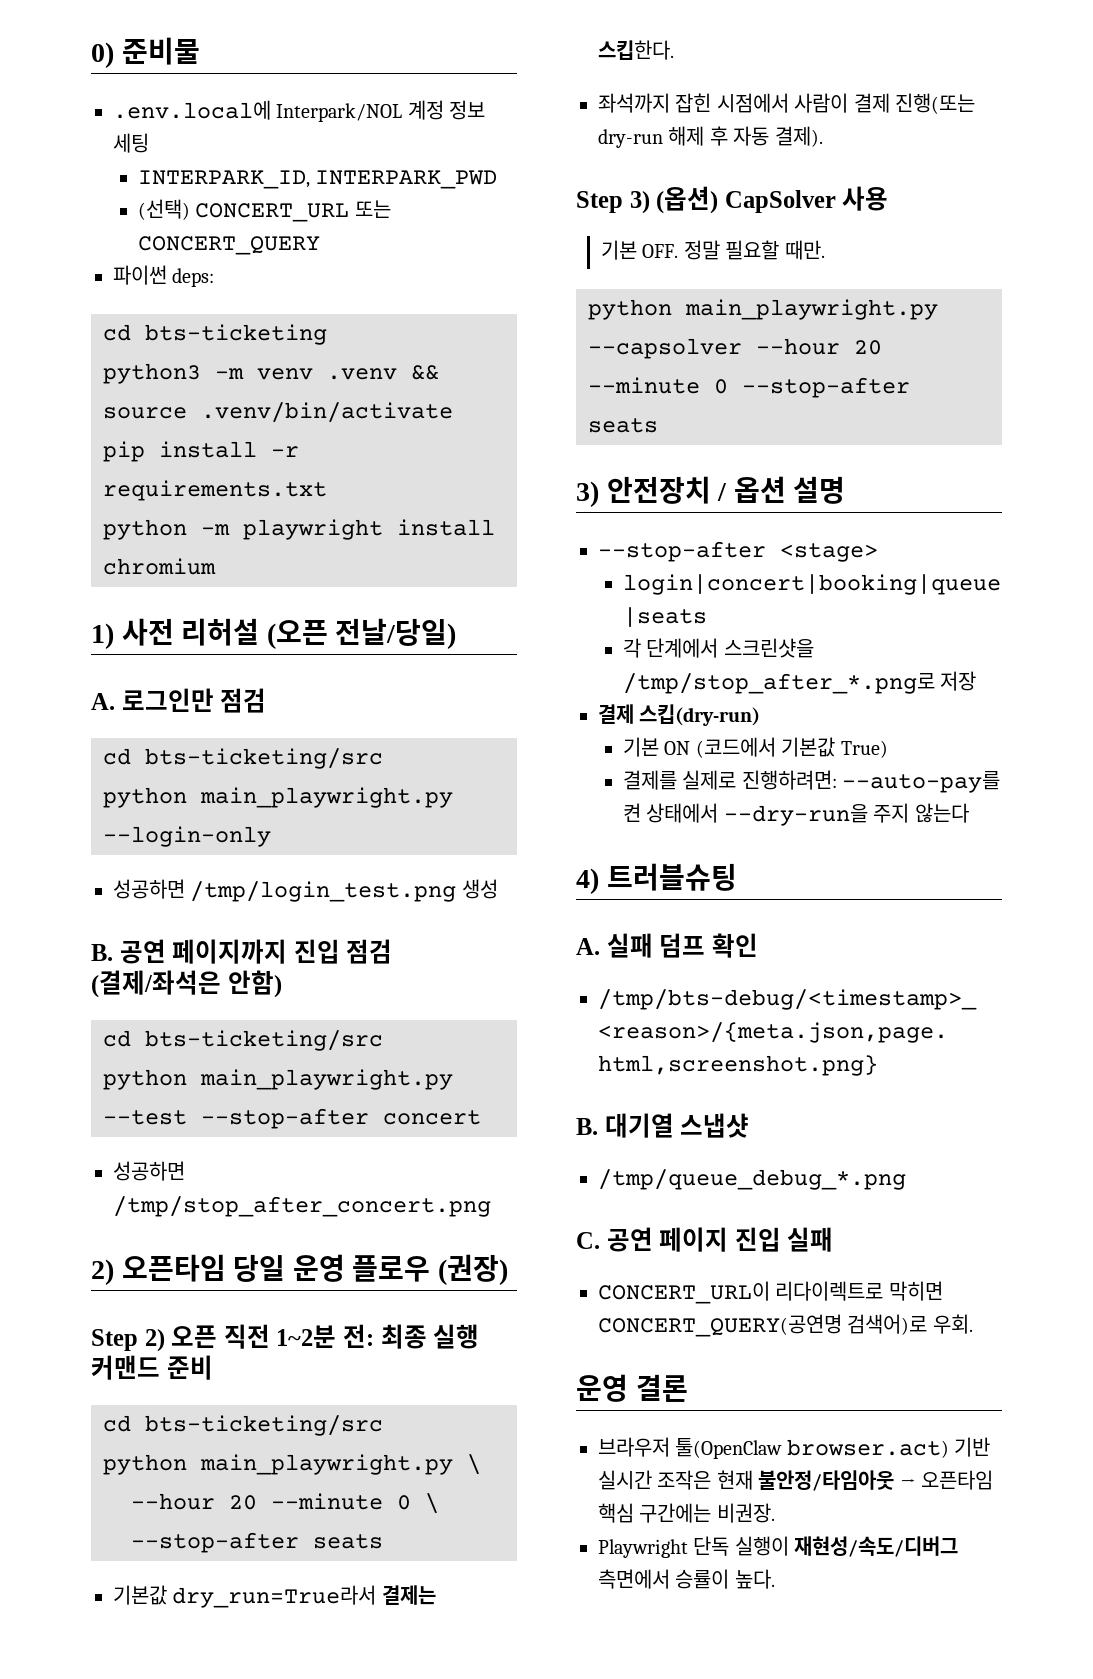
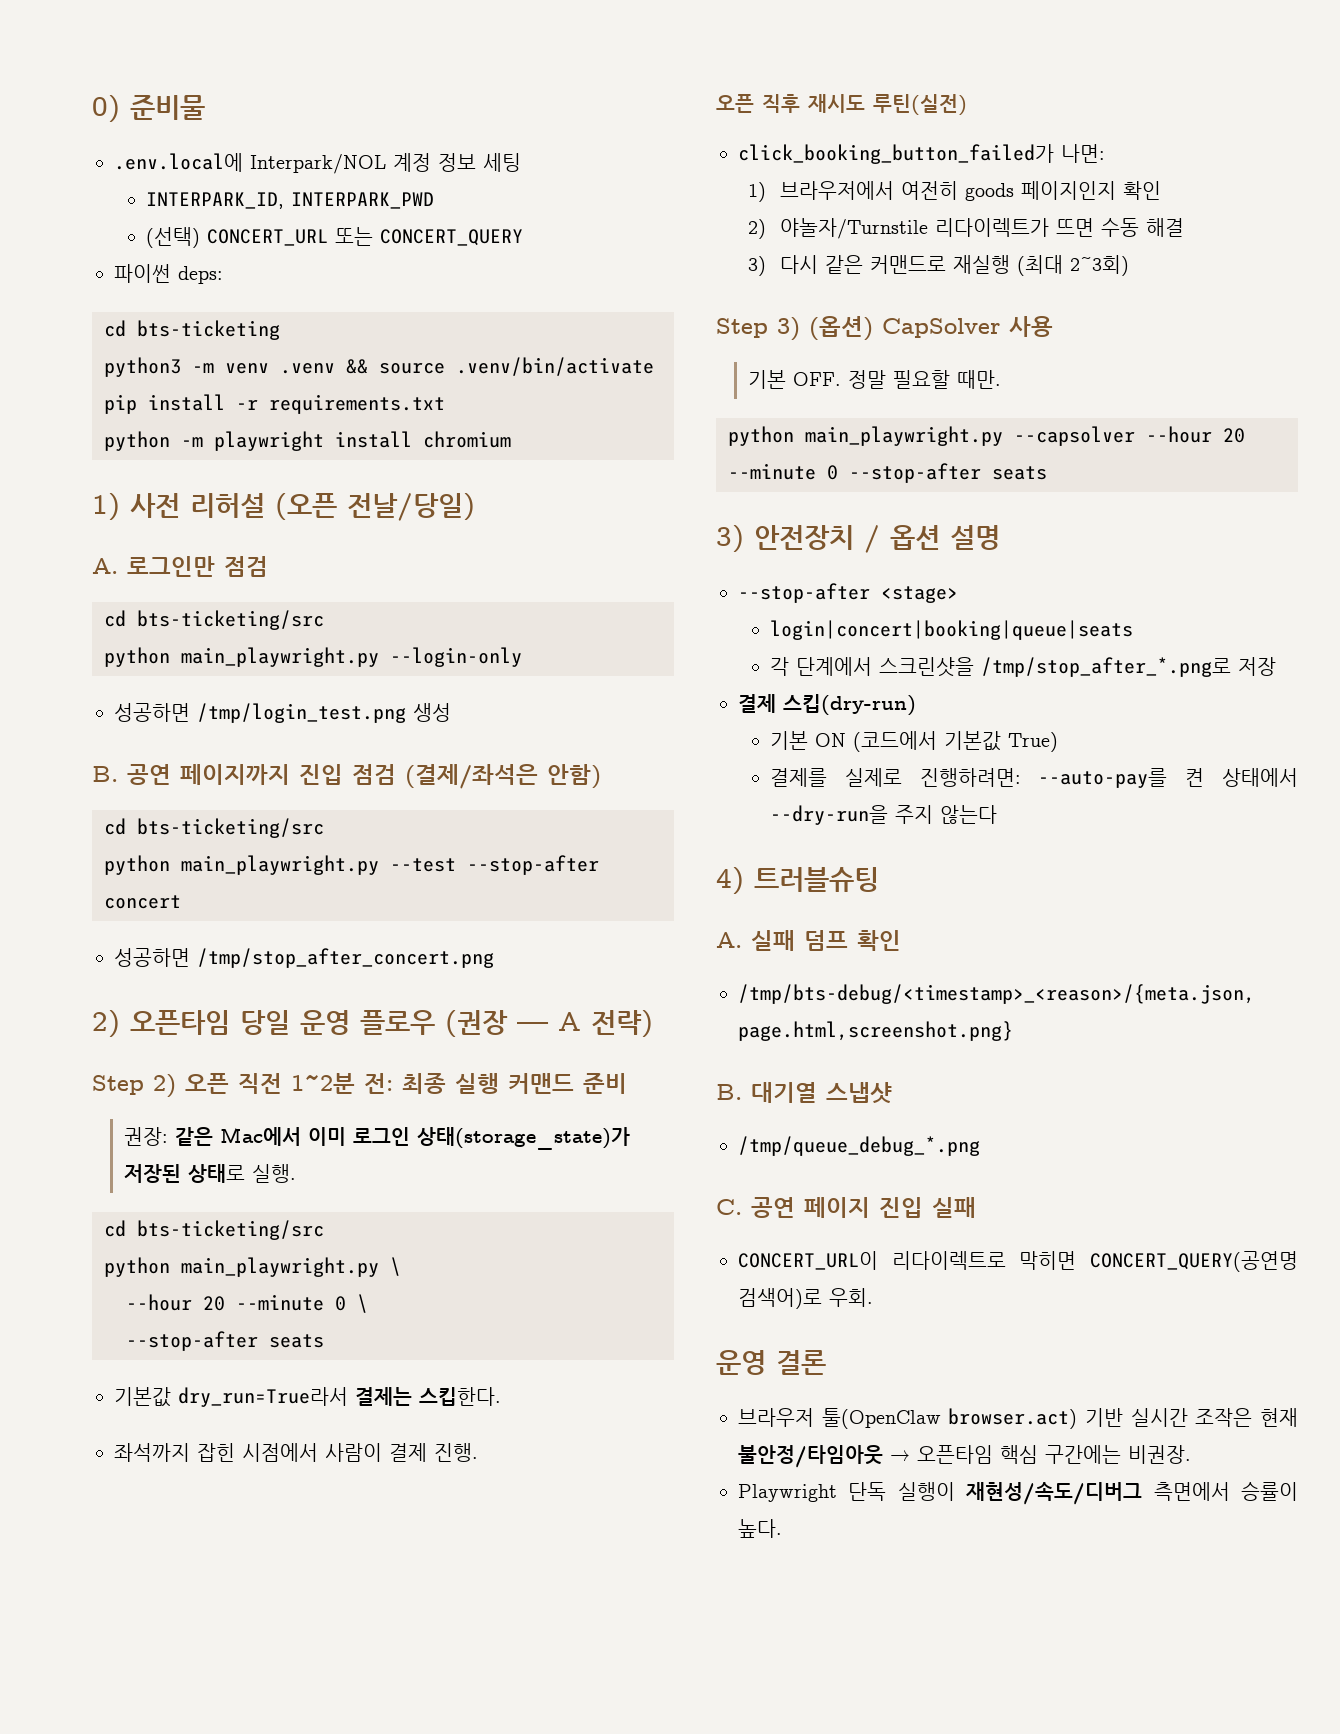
[437,1254,508,1285] (권장) -> [445,1010,653,1038] (권장 — A 전략)
(213, 1367) none -> [123,1127,630,1150] [123,1164,296,1183] // 권장: 같은 Mac에서 이미 로그인 상태(storage_state)가 저장된 상태로 실행.
[895,93,975,114] [598,126,823,148] 진행(또는 dry-run 해제 후 자동 결제). -> [434,1443,478,1462] [716,94,967,116] [738,144,1105,164] [747,181,1161,202] [747,218,1184,239] [747,255,1129,276] 진행. // 오픈 직후 재시도 루틴(실전) // click_booking_button_failed가 나면: // 1) 브라우저에서 여전히 goods 페이지인지 확인 // 2) 야놀자/Turnstile 리다이렉트가 뜨면 수동 해결 // 3) 다시 같은 커맨드로 재실행 (최대 2~3회)

